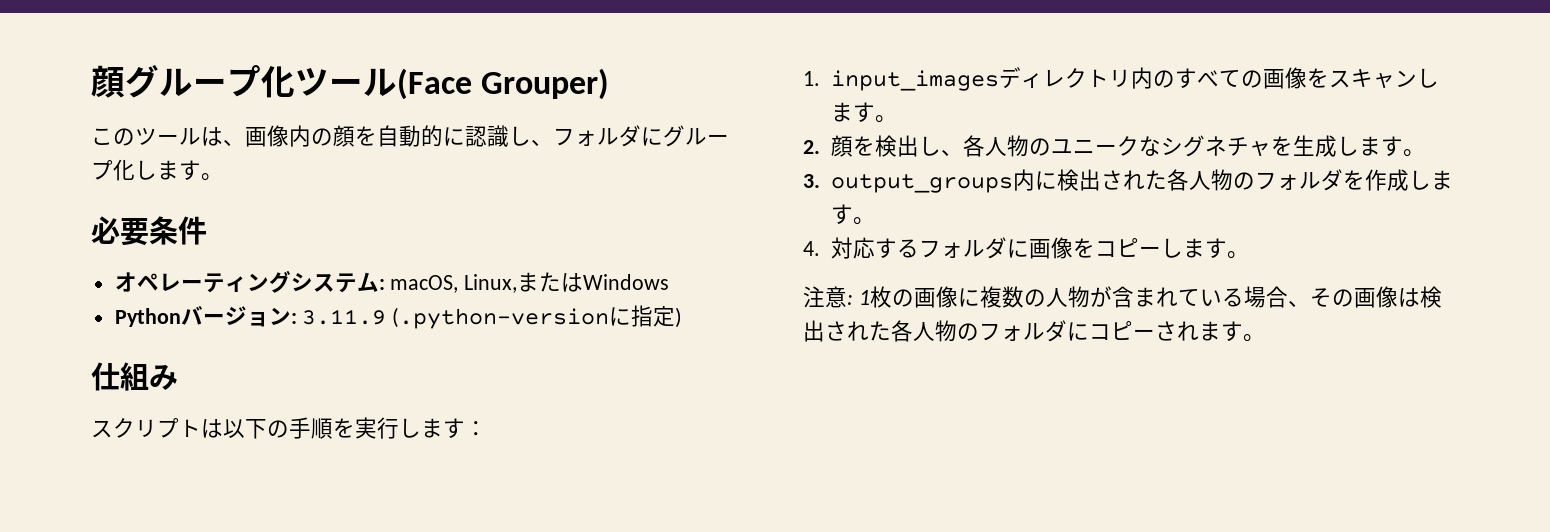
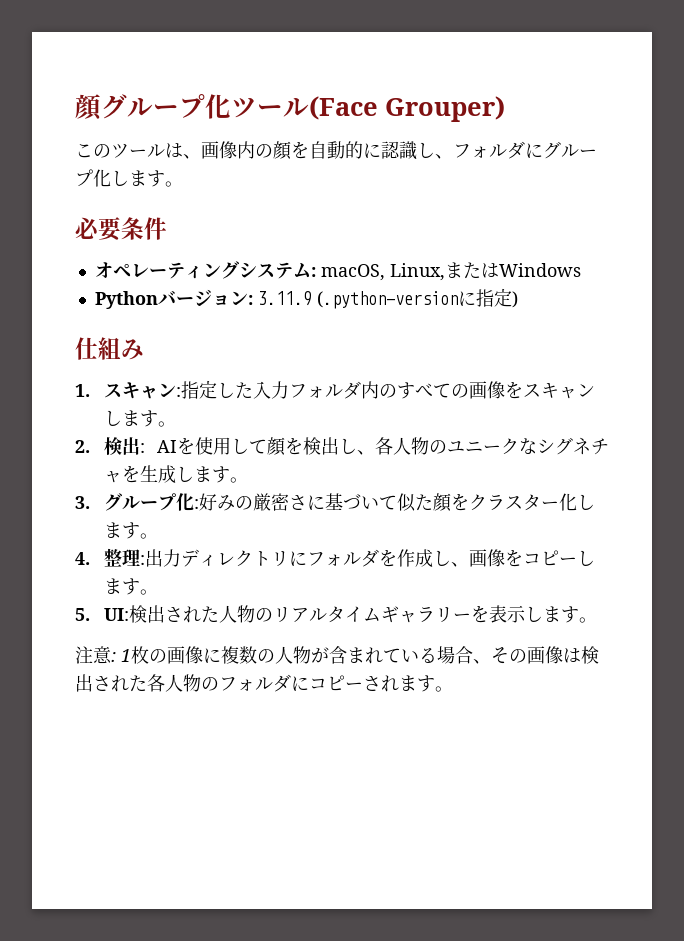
[91,417,487,439] [803,67,1131,91] スクリプトは以下の手順を実行します： // 1. input_imagesディレクトリ -> [75,380,362,399] 1.スキャン:指定した入力フォルダ
(820, 147) none -> [104,437,267,455] 検出: AIを使用して
[830,169,1453,193] [830,204,875,225] [803,237,1029,259] output_groups内に検出された各人物のフォルダを作成します。 // 4.対応するフォルダに -> [104,493,596,512] [104,522,159,539] [75,548,470,567] グループ化:好みの厳密さに基づいて似た顔をクラスター化します。 // 4.整理:出力ディレクトリにフォルダを作成し、
(1249, 255) none -> [75,605,598,623] // 5. UI:検出された人物のリアルタイムギャラリーを表示します。

